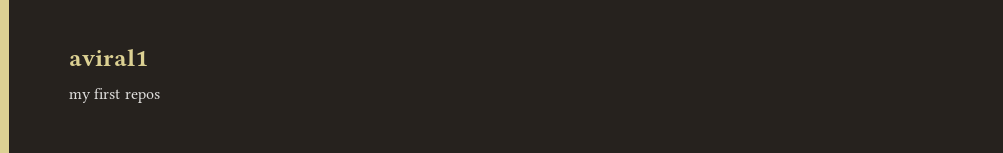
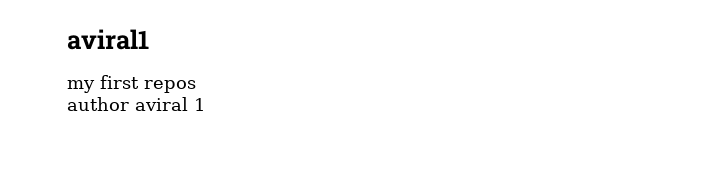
(160, 97) none -> [67,97,205,111] // author aviral 1

